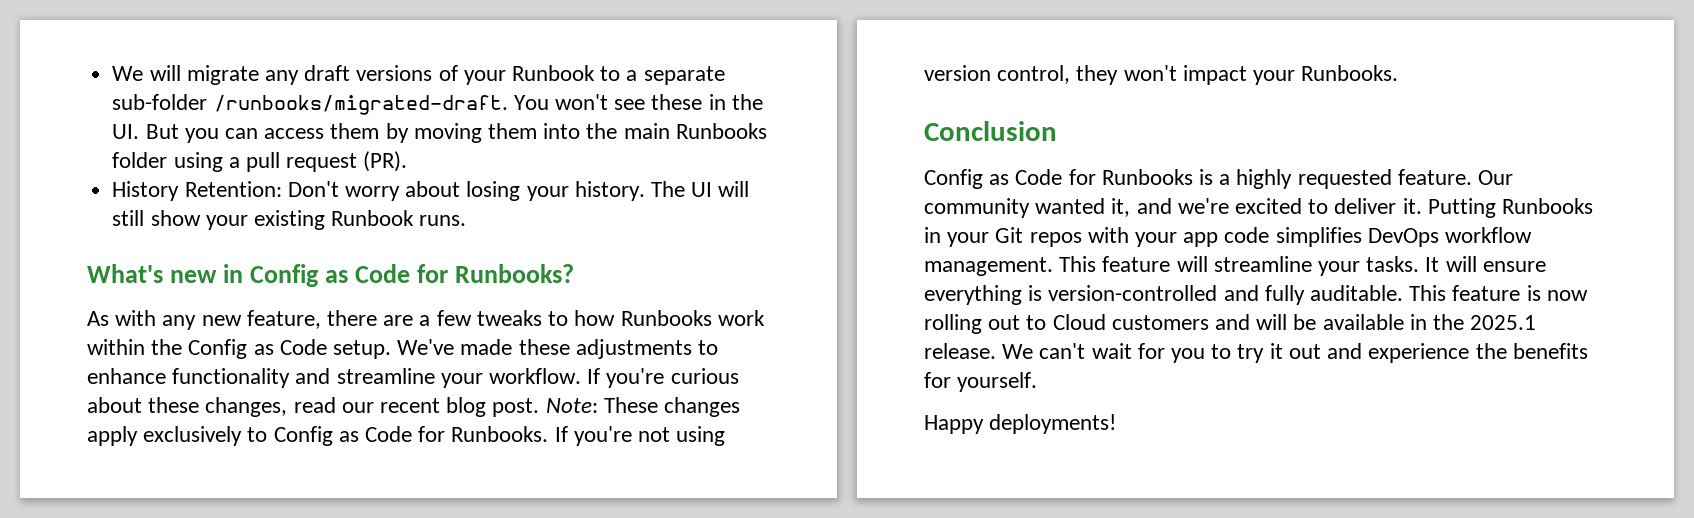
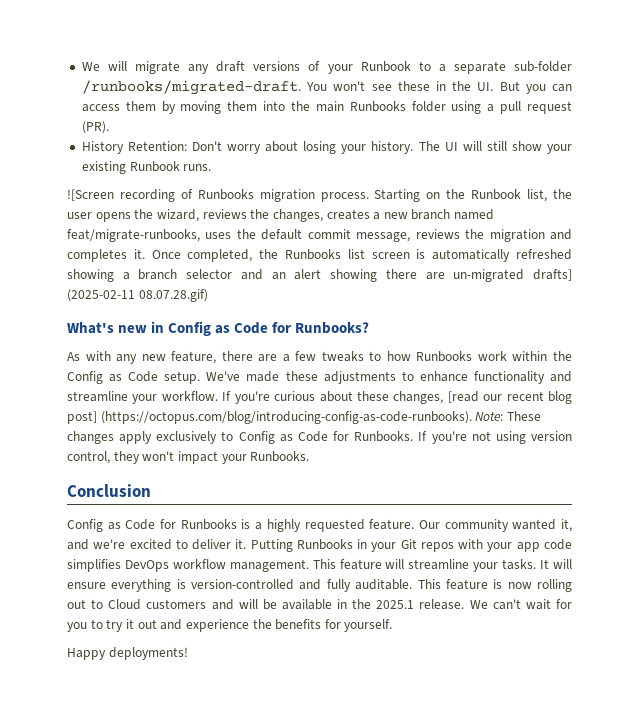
(467, 220) none -> [67,189,572,202] [67,209,495,222] [67,229,573,242] [67,249,572,262] [67,269,572,282] [67,289,208,302] // ![Screen recording of Runbooks migration process. Starting on the Runbook list, the user opens the wizard, reviews the changes, creates a new branch named feat/migrate-runbooks, uses the default commit message, reviews the migration and completes it. Once completed, the Runbooks list screen is automatically refreshed showing a branch selector and an alert showing there are un-migrated drafts] (2025-02-11 08.07.28.gif)
[293,397,336,413] read -> [447,391,479,403] [read
[492,398,540,417] post. -> [67,411,472,424] post] (https://octopus.com/blog/introducing-config-as-code-runbooks).

